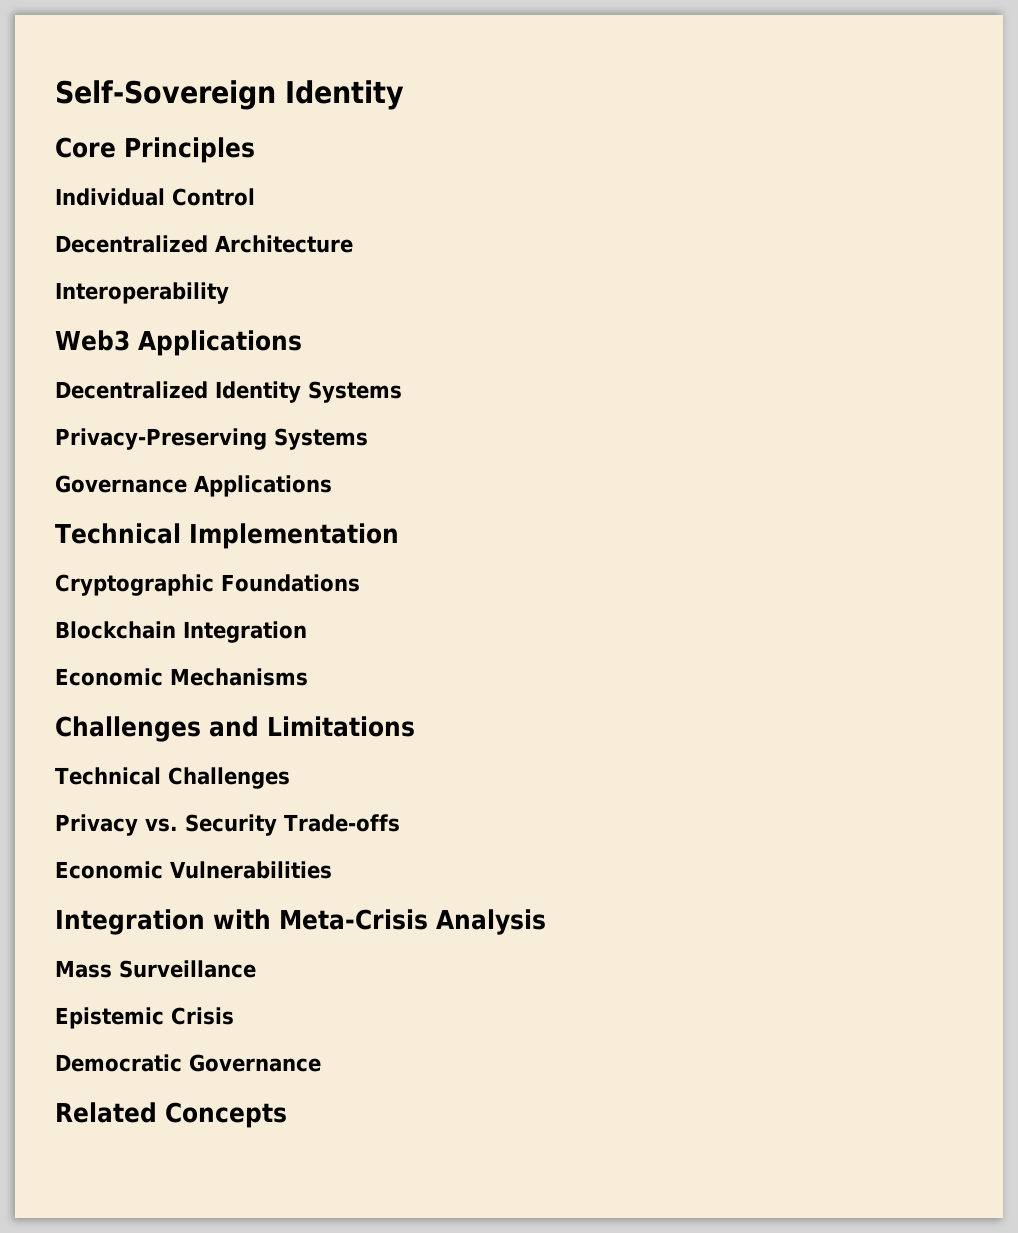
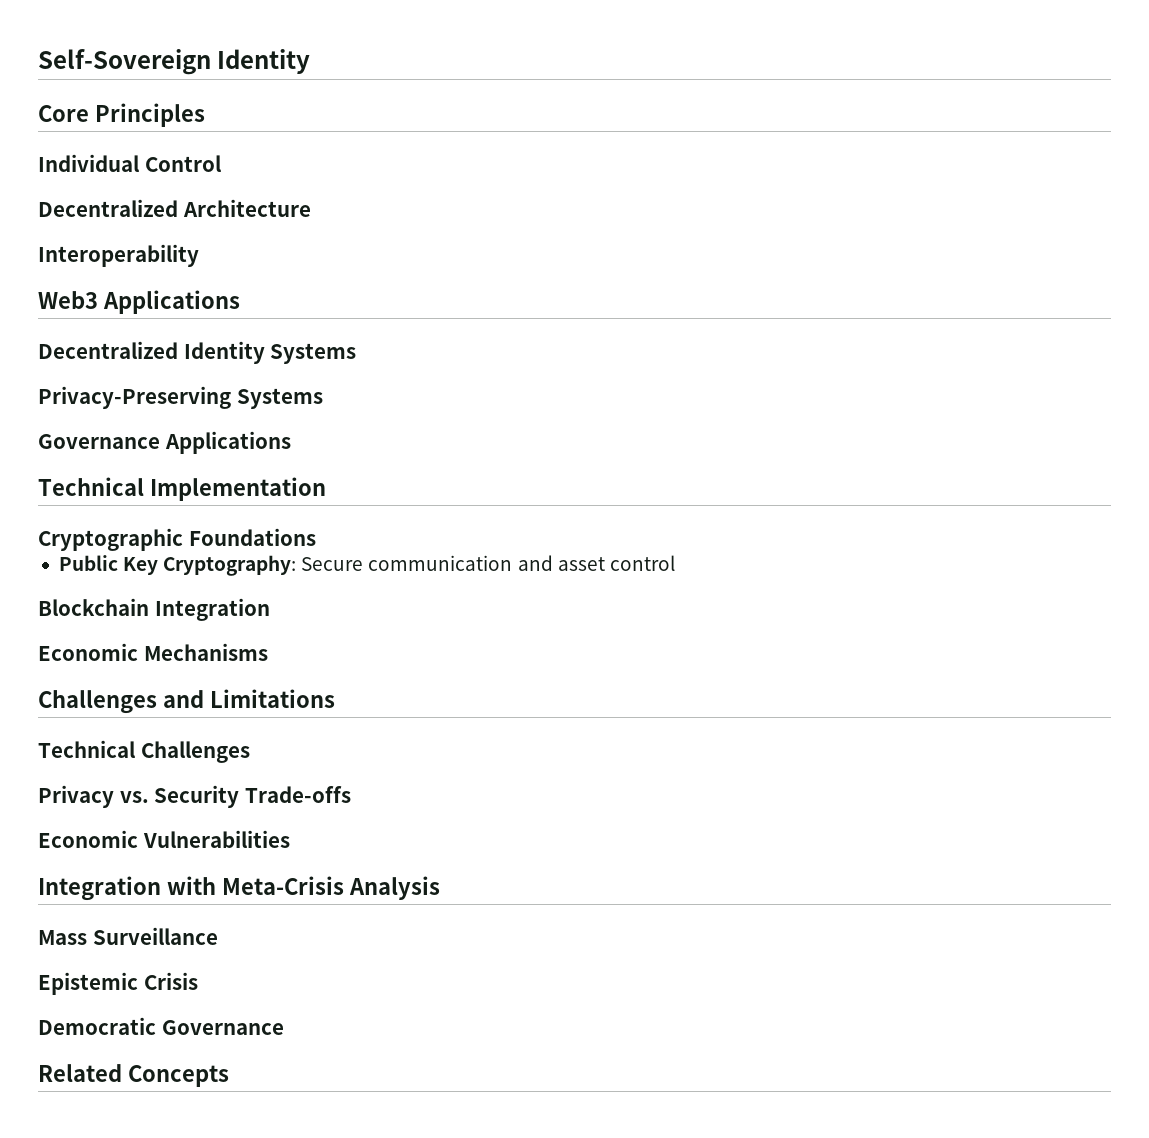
(360, 583) none -> [58,555,675,576] // Public Key Cryptography: Secure communication and asset control

